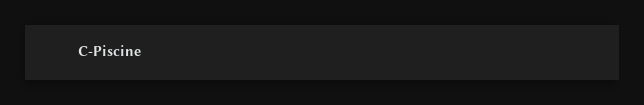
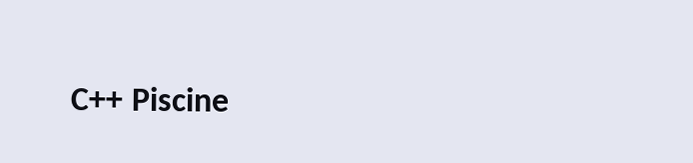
[78,45,141,56] C-Piscine -> [70,86,230,112] C++ Piscine

